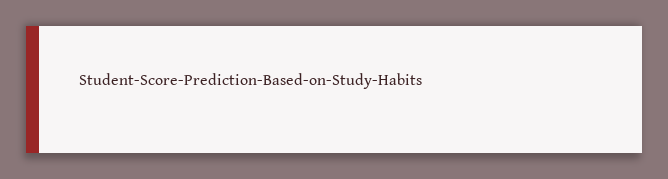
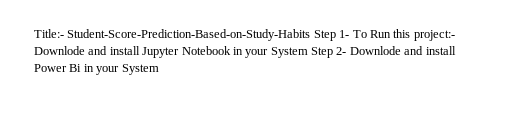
[79,73,422,89] Student-Score-Prediction-Based-on-Study-Habits -> [34,29,455,41] [34,46,456,58] [34,64,159,75] Title:- Student-Score-Prediction-Based-on-Study-Habits Step 1- To Run this project:- Downlode and install Jupyter Notebook in your System Step 2- Downlode and install Power Bi in your System

